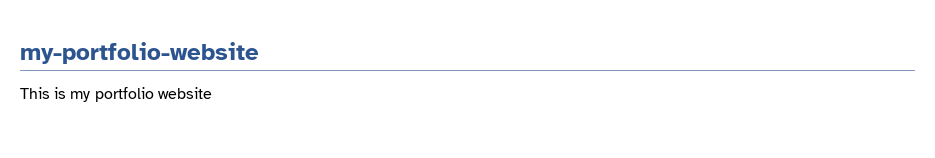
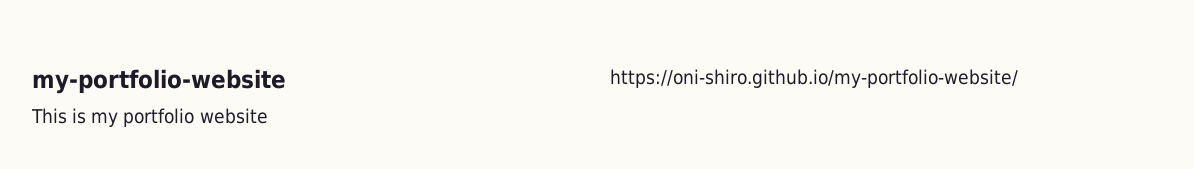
(212, 93) none -> [610,69,1018,88] https://oni-shiro.github.io/my-portfolio-website/

